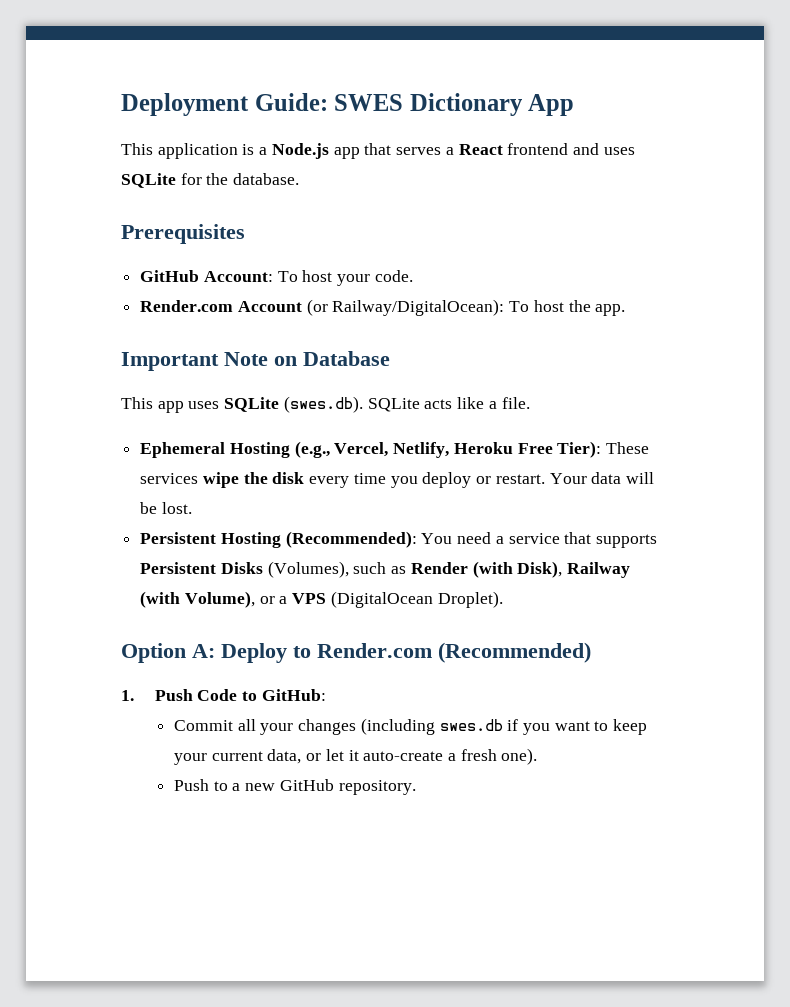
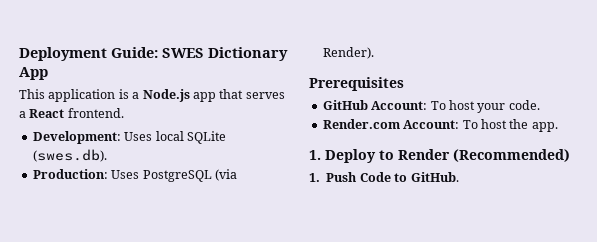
[507,143,635,155] [121,173,300,188] frontend and uses SQLite for the database. -> [67,108,124,118] [32,131,226,144] [32,149,107,162] [32,169,237,182] [322,47,374,59] frontend. // Development: Uses local SQLite (swes.db). // Production: Uses PostgreSQL (via Render).
[237,299,505,316] Account (or Railway/DigitalOcean): -> [403,120,460,129] Account:
[121,351,390,371] [121,396,530,413] [140,441,650,458] [140,472,654,488] [140,502,192,514] [140,531,658,548] [140,561,631,578] [140,591,503,608] [121,643,215,663] Important Note on Database // This app uses SQLite (swes.db). SQLite acts like a file. // Ephemeral Hosting (e.g., Vercel, Netlify, Heroku Free Tier): These services wipe the disk every time you deploy or restart. Your data will be lost. // Persistent Hosting (Recommended): You need a service that supports Persistent Disks (Volumes), such as Render (with Disk), Railway (with Volume), or a VPS (DigitalOcean Droplet). // Option A: -> [309,150,321,160] 1.
[317,643,432,658] Render.com -> [398,149,450,160] Render
[261,689,326,701] [173,718,648,735] [173,748,538,765] [173,779,416,795] GitHub: // Commit all your changes (including swes.db if you want to keep your current data, or let it auto-create a fresh one). // Push to a new GitHub repository. -> [410,172,459,182] GitHub.

